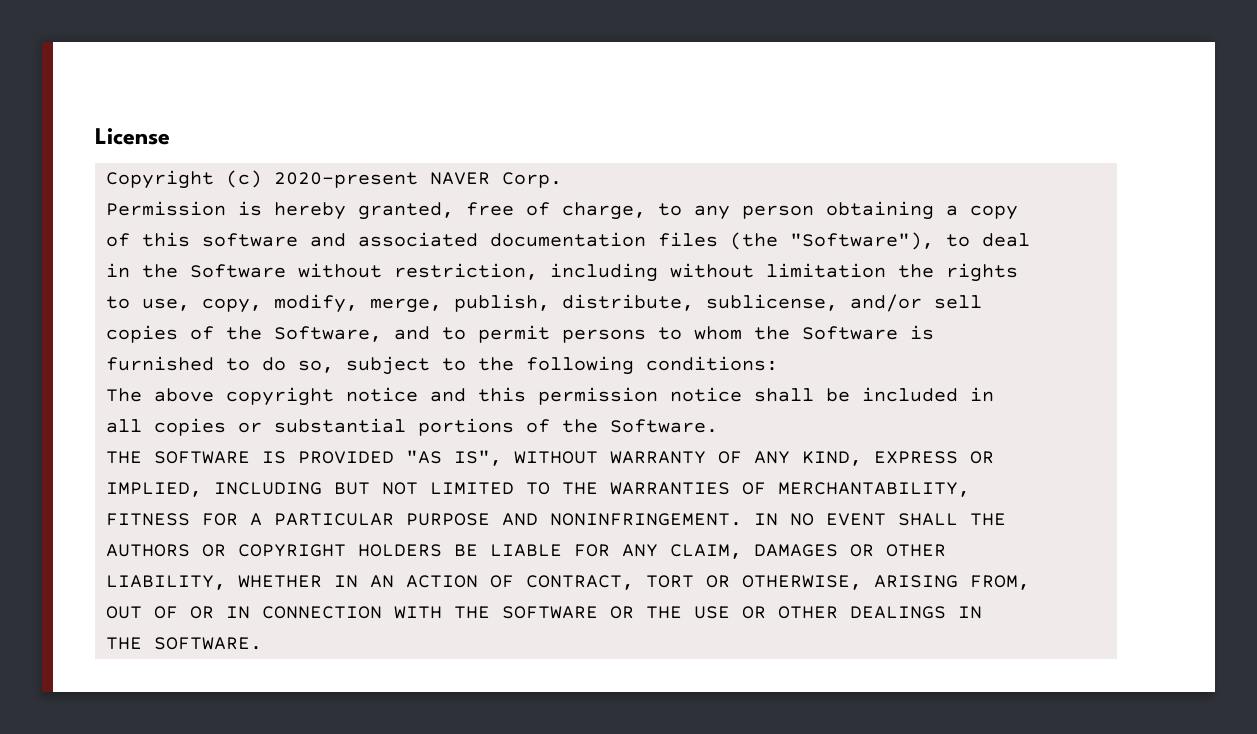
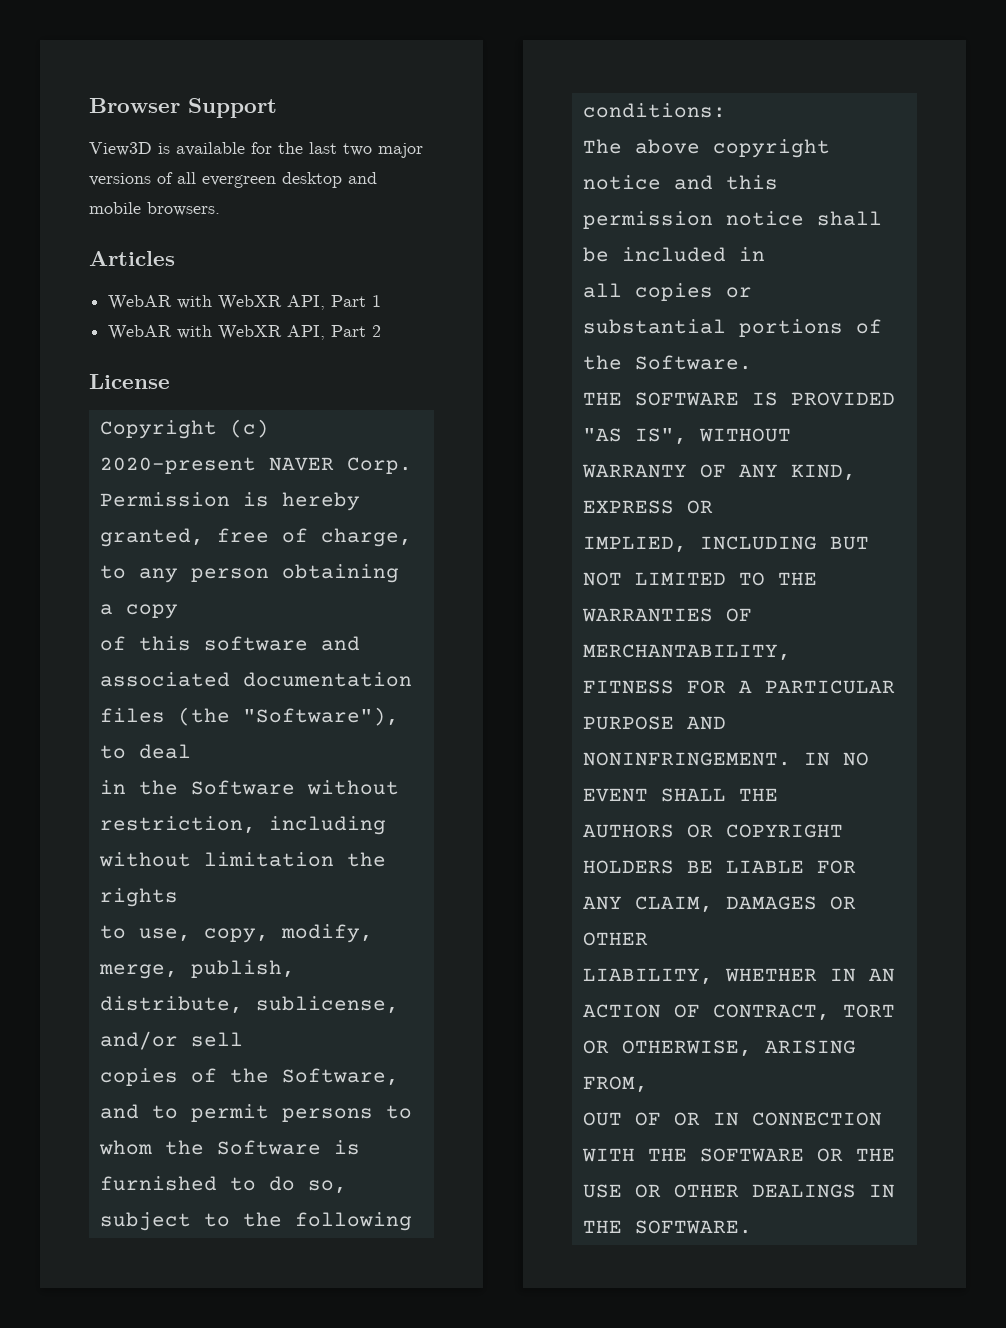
(95, 136) none -> [89,98,277,118] [89,142,423,158] [89,172,377,188] [89,202,220,216] [89,251,175,266] [108,295,382,310] [108,325,382,340] Browser Support // View3D is available for the last two major versions of all evergreen desktop and mobile browsers. // Articles // WebAR with WebXR API, Part 1 // WebAR with WebXR API, Part 2 //

